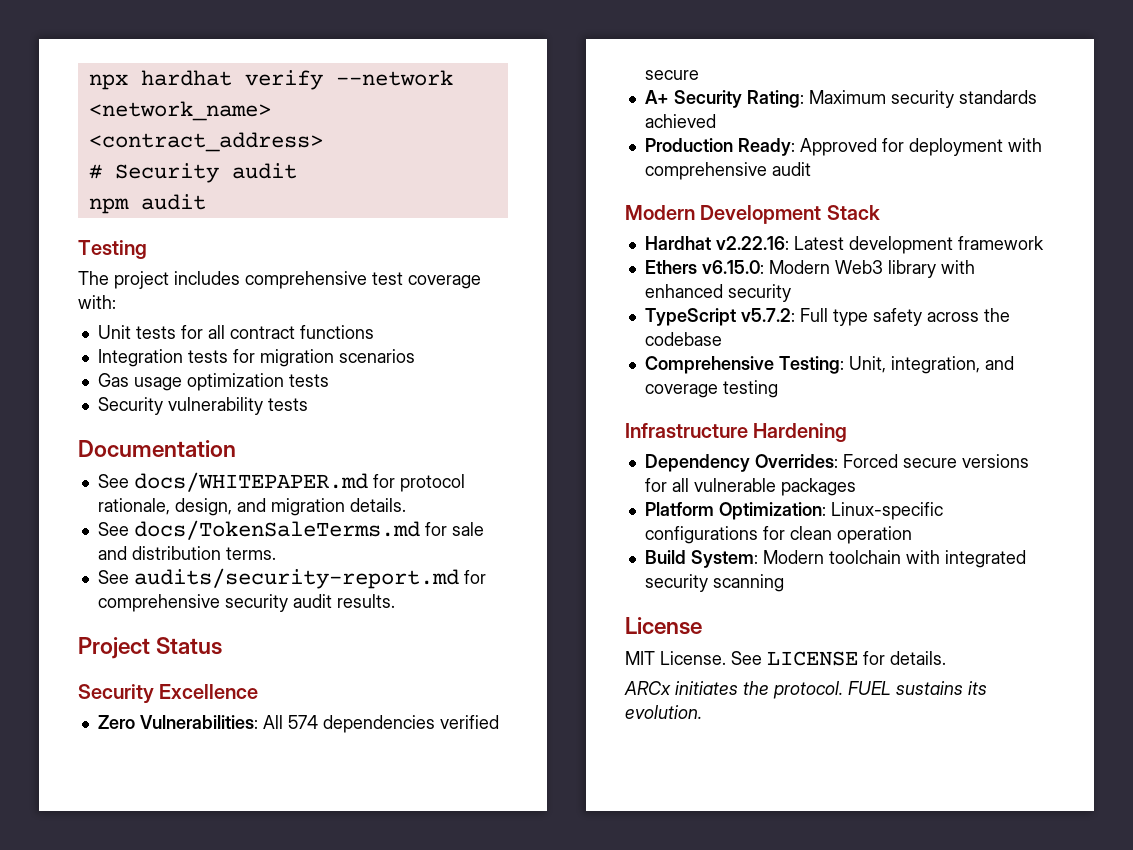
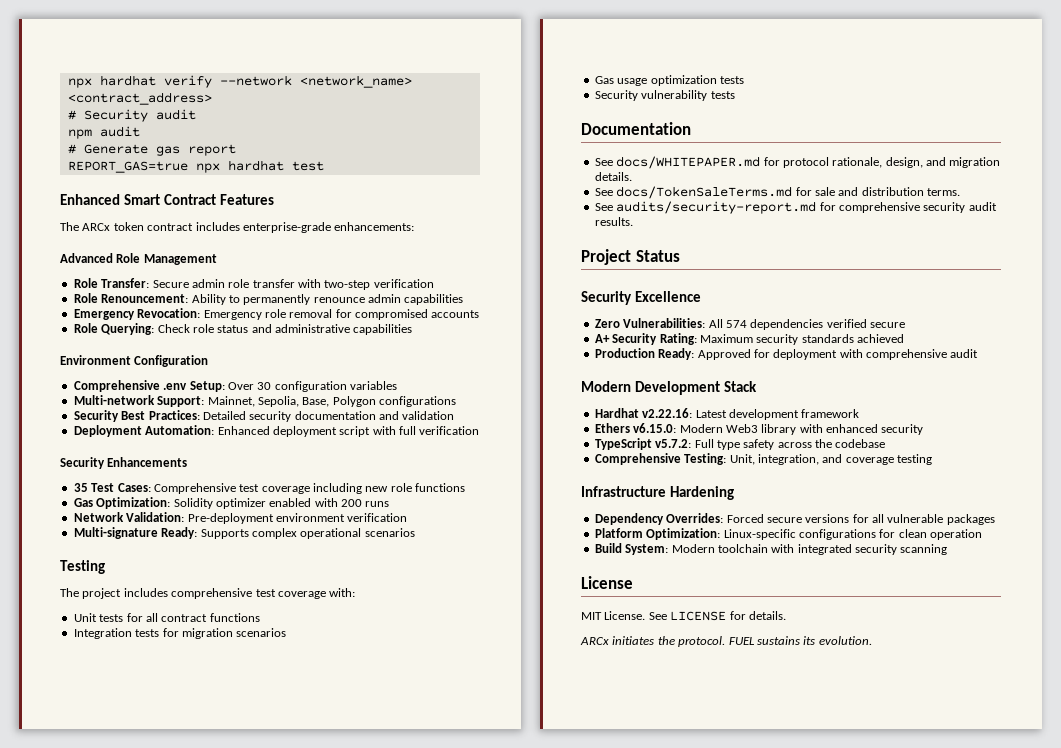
(206, 202) none -> [67,144,236,156] [67,160,324,173] [60,194,274,205] [60,222,415,233] [60,253,217,265] [73,278,434,290] [73,293,464,305] [73,308,480,320] [73,323,413,335] [60,355,209,367] [73,380,397,392] [73,395,456,407] [73,410,455,422] [73,425,480,437] [60,457,188,469] [73,483,466,494] [73,497,390,509] [73,512,408,524] [73,527,415,539] // # Generate gas report // REPORT_GAS=true npx hardhat test // Enhanced Smart Contract Features // The ARCx token contract includes enterprise-grade enhancements: // Advanced Role Management // Role Transfer: Secure admin role transfer with two-step verification // Role Renouncement: Ability to permanently renounce admin capabilities // Emergency Revocation: Emergency role removal for compromised accounts // Role Querying: Check role status and administrative capabilities // Environment Configuration // Comprehensive .env Setup: Over 30 configuration variables // Multi-network Support: Mainnet, Sepolia, Base, Polygon configurations // Security Best Practices: Detailed security documentation and validation // Deployment Automation: Enhanced deployment script with full verification // Security Enhancements // 35 Test Cases: Comprehensive test coverage including new role functions // Gas Optimization: Solidity optimizer enabled with 200 runs // Network Validation: Pre-deployment environment verification // Multi-signature Ready: Supports complex operational scenarios

